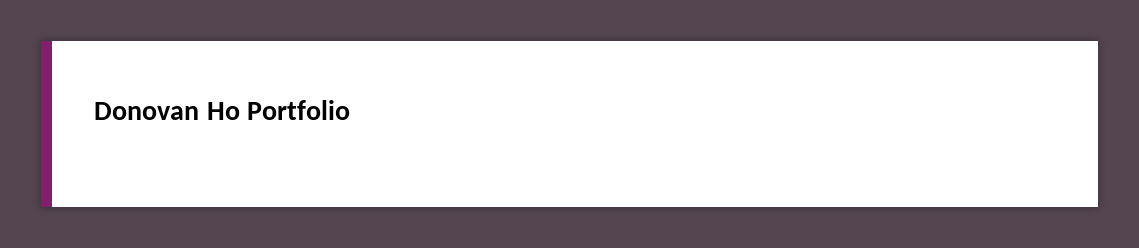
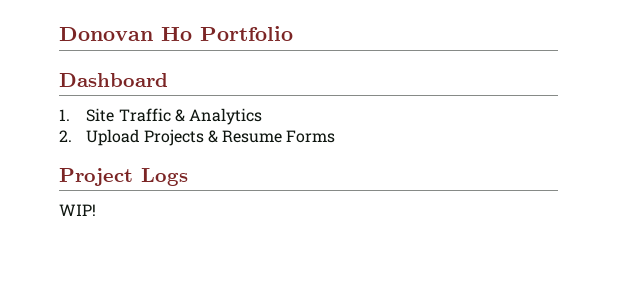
(351, 110) none -> [59,73,168,87] [59,108,263,125] [59,129,336,146] [59,168,188,186] [59,204,96,216] // Dashboard // 1. Site Traffic & Analytics // 2. Upload Projects & Resume Forms // Project Logs // WIP!

